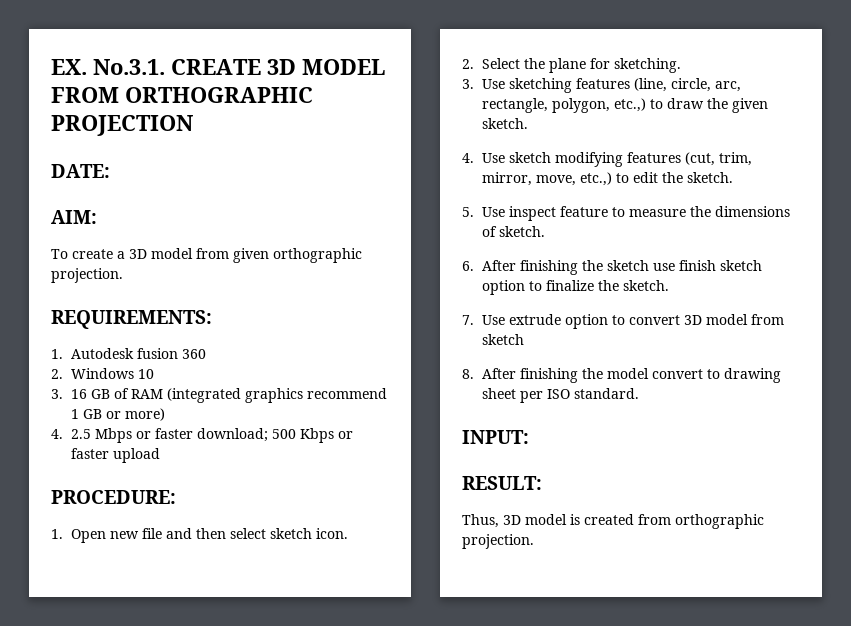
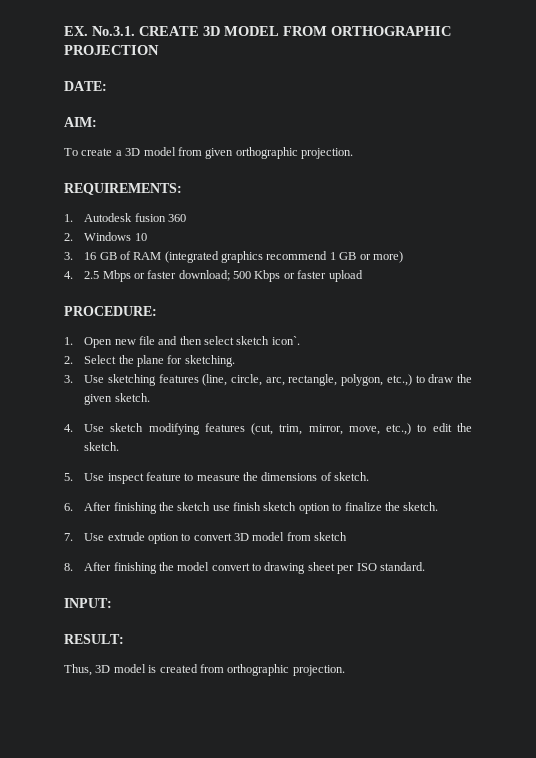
[315,528,348,539] icon. -> [271,336,300,345] icon`.

